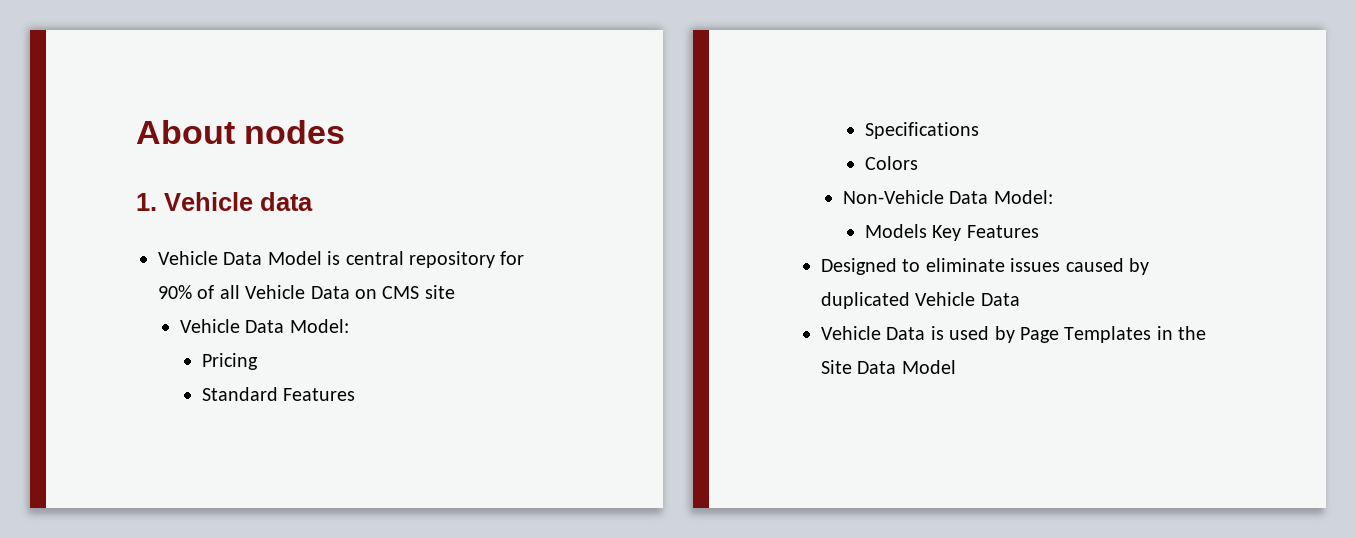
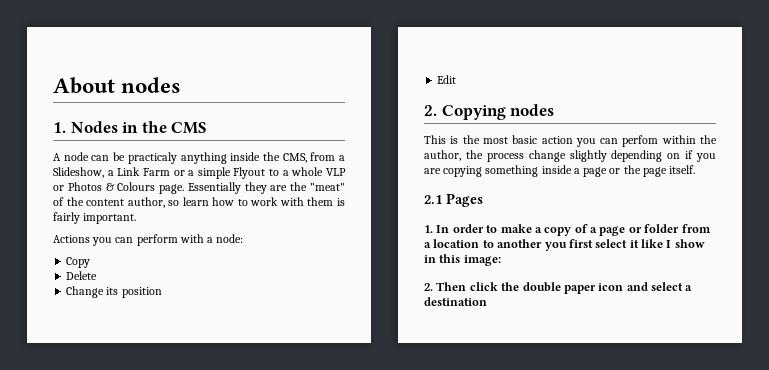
[164,192,313,211] [158,251,525,268] [158,285,455,299] [180,319,349,333] [202,353,259,370] [202,387,356,401] [865,122,980,139] [865,156,919,170] [843,190,1053,204] [865,224,1039,241] [821,258,1149,275] [821,292,1020,309] [821,326,1207,343] [821,360,956,374] Vehicle data // Vehicle Data Model is central repository for 90% of all Vehicle Data on CMS site // Vehicle Data Model: // Pricing // Standard Features // Specifications // Colors // Non-Vehicle Data Model: // Models Key Features // Designed to eliminate issues caused by duplicated Vehicle Data // Vehicle Data is used by Page Templates in the Site Data Model -> [70,121,208,134] [53,152,345,164] [53,167,346,179] [53,182,345,194] [53,197,345,208] [53,212,137,224] [53,234,244,246] [66,257,91,268] [66,271,98,280] [66,286,162,298] [437,75,457,84] [424,104,555,120] [424,135,717,147] [424,150,716,162] [424,165,696,177] [424,193,483,207] [424,224,711,236] [424,239,705,251] [424,254,501,266] [424,282,693,294] [424,297,487,306] Nodes in the CMS // A node can be practicaly anything inside the CMS, from a Slideshow, a Link Farm or a simple Flyout to a whole VLP or Photos & Colours page. Essentially they are the "meat" of the content author, so learn how to work with them is fairly important. // Actions you can perform with a node: // Copy // Delete // Change its position // Edit // 2. Copying nodes // This is the most basic action you can perfom within the author, the process change slightly depending on if you are copying something inside a page or the page itself. // 2.1 Pages // 1. In order to make a copy of a page or folder from a location to another you first select it like I show in this image: // 2. Then click the double paper icon and select a destination

